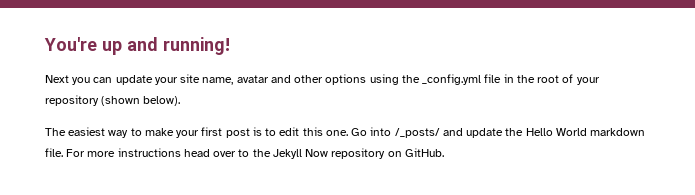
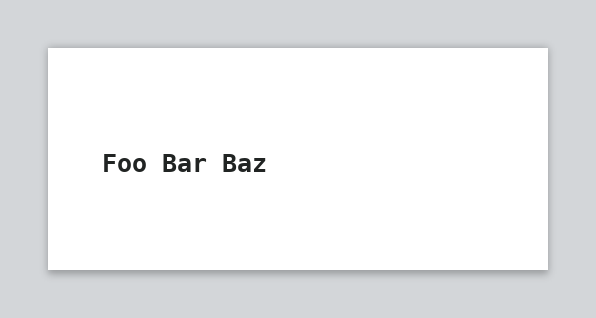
[44,37,230,55] [45,74,600,85] [45,95,181,106] [45,127,646,138] [45,148,444,159] You're up and running! // Next you can update your site name, avatar and other options using the _config.yml file in the root of your repository (shown below). // The easiest way to make your first post is to edit this one. Go into /_posts/ and update the Hello World markdown file. For more instructions head over to the Jekyll Now repository on GitHub. -> [102,154,267,172] Foo Bar Baz

